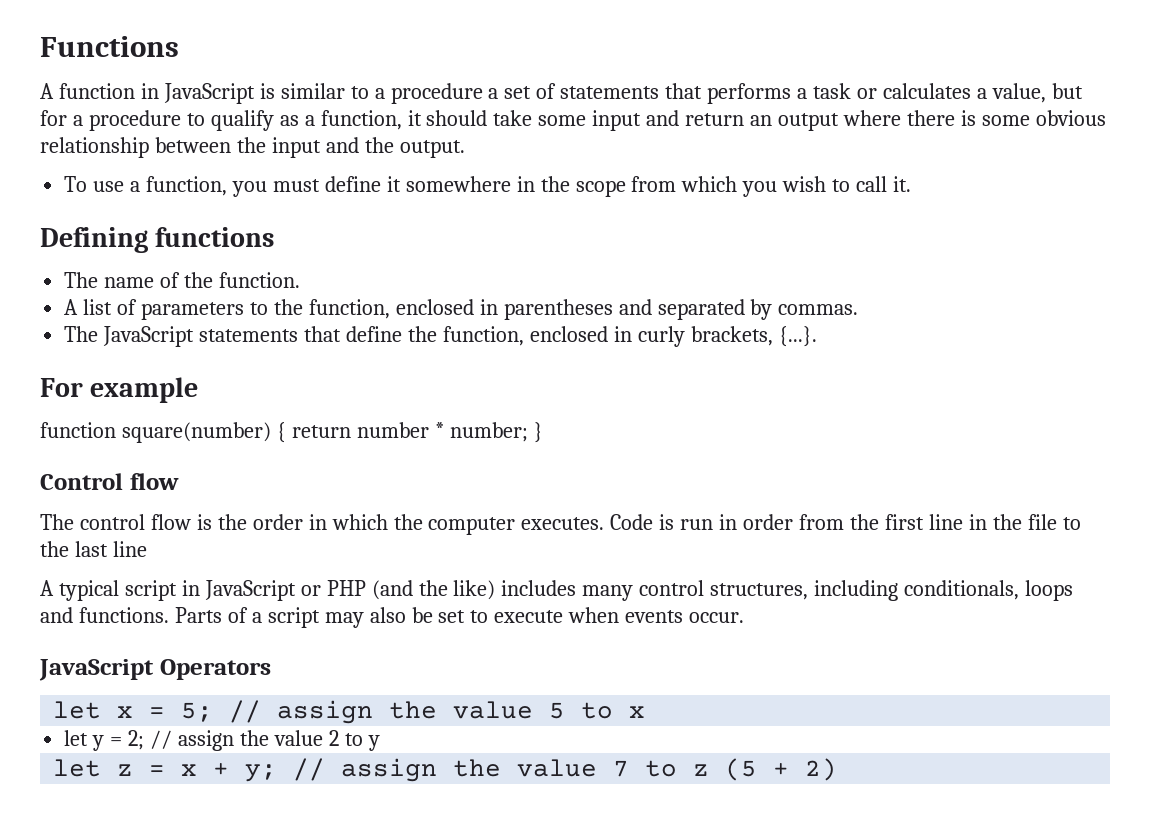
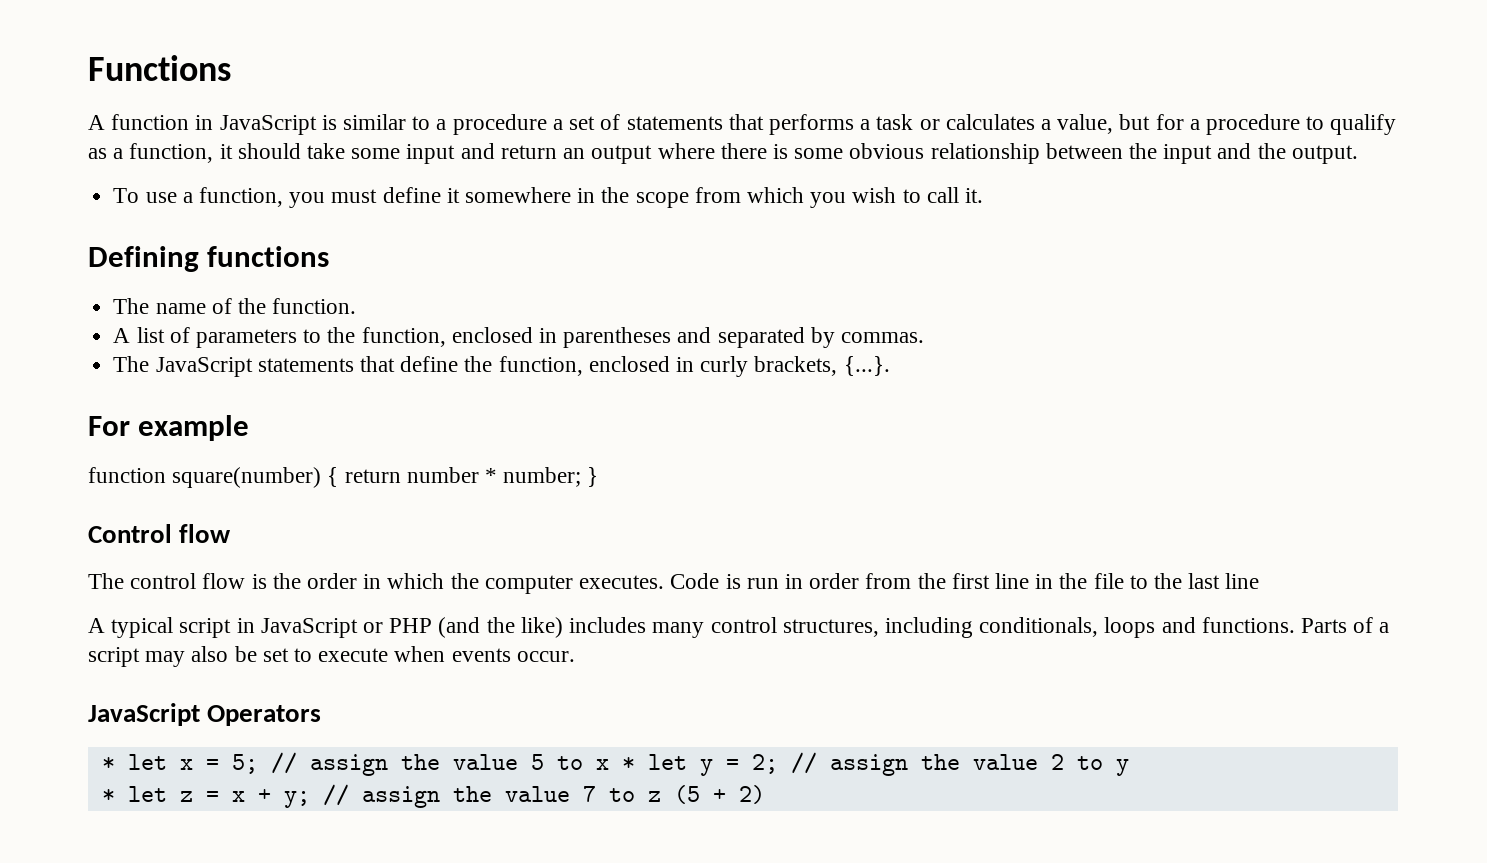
(271, 669) none -> [101,757,115,770] *
(646, 712) // -> [621,757,635,770] *
(380, 743) none -> [101,789,115,802] *

